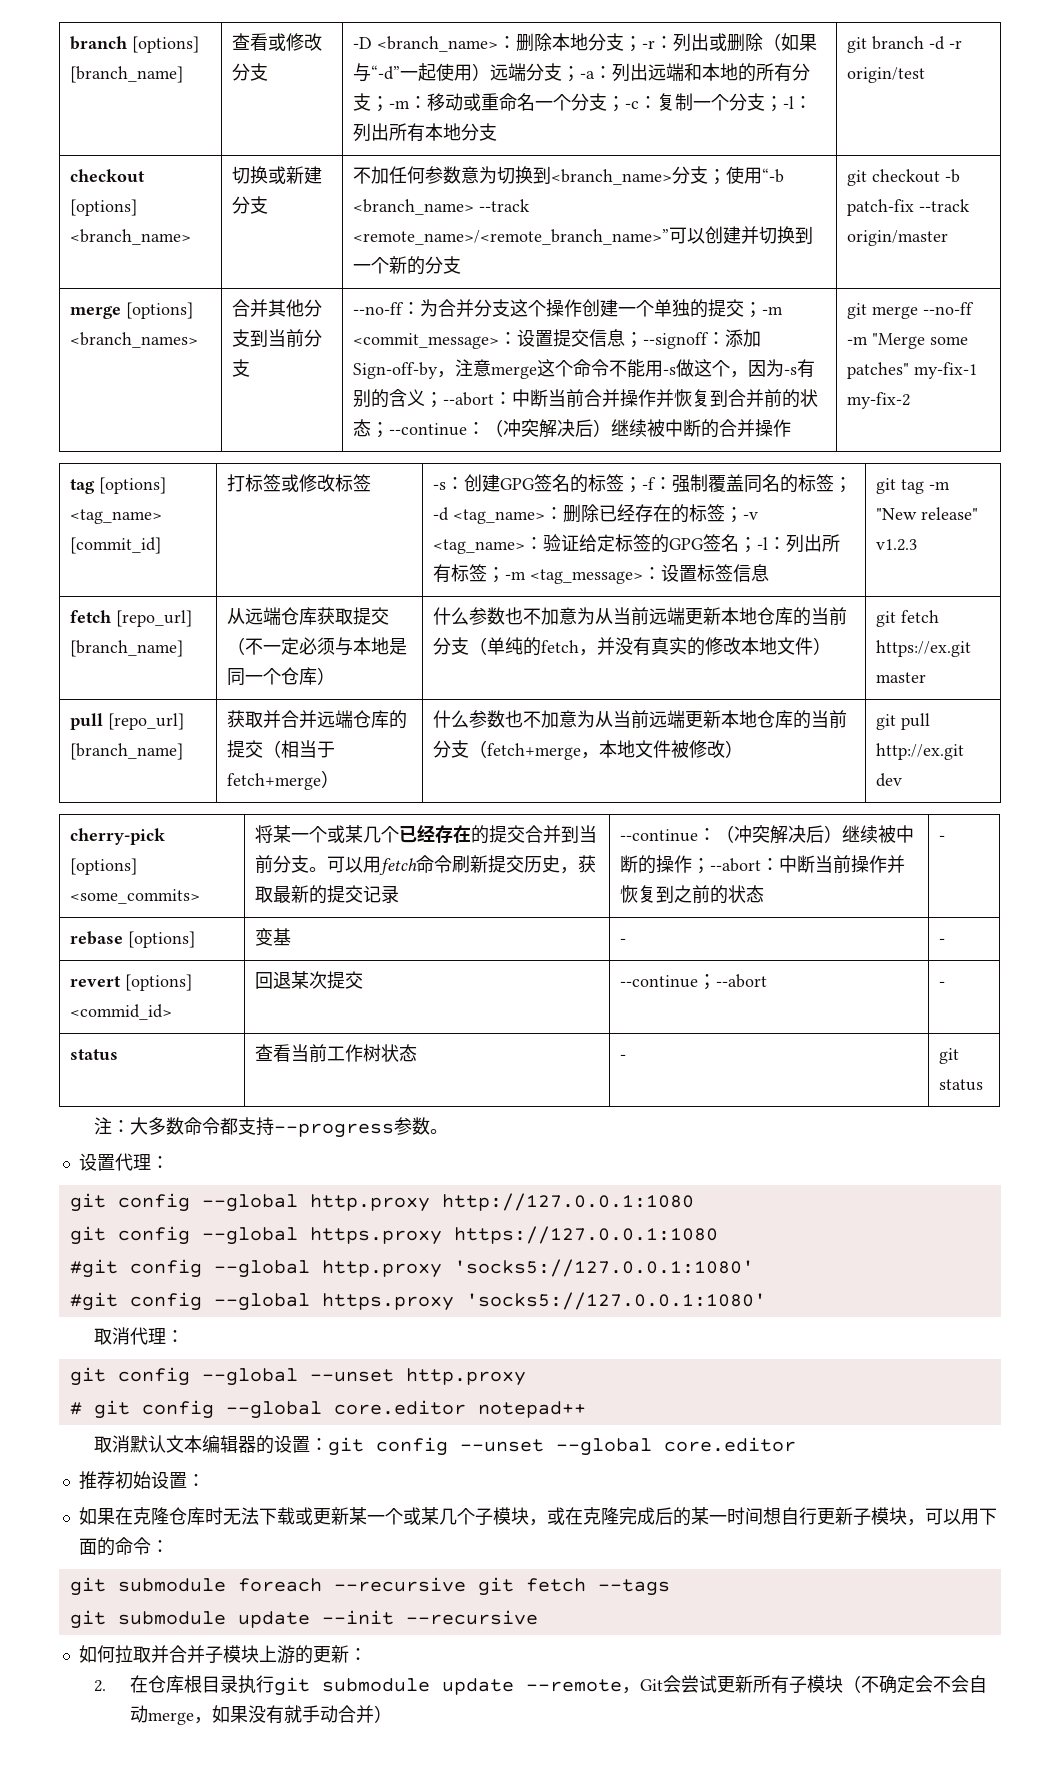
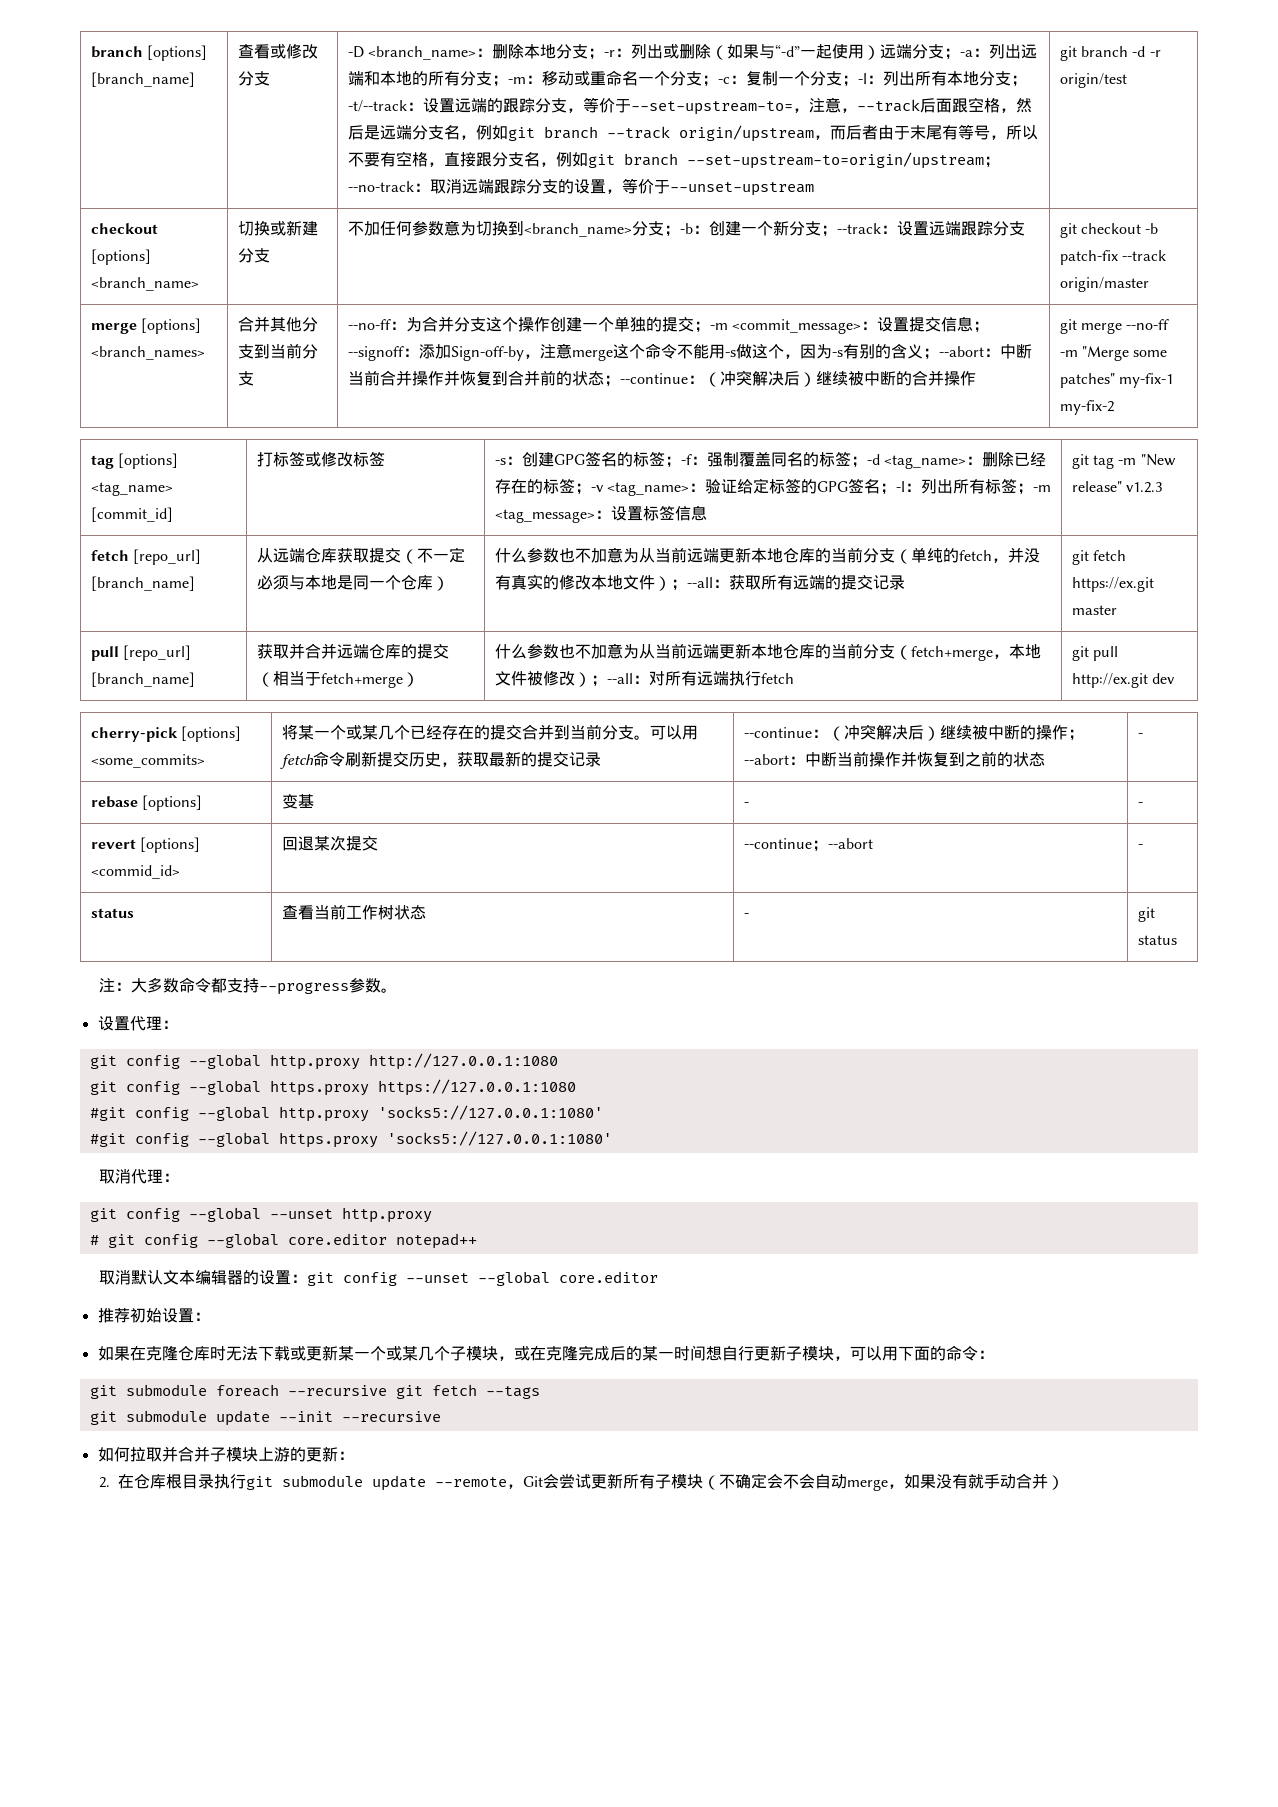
(497, 132) none -> [1010,75,1027,87] [347,97,1032,115] [347,124,1038,142] [347,151,1000,169] [347,178,814,196] ；-t/--track：设置远端的跟踪分支，等价于--set-upstream-to=，注意，--track后面跟空格，然后是远端分支名，例如git branch --track origin/upstream，而后者由于末尾有等号，所以不要有空格，直接跟分支名，例如git branch --set-upstream-to=origin/upstream；--no-track：取消远端跟踪分支的设置，等价于--unset-upstream
[725,166,784,184] [352,199,530,215] [352,226,813,245] [352,256,425,275] 使用“-b <branch_name> --track <remote_name>/<remote_branch_name>”可以创建并切换到一个新的 -> [679,220,993,237] -b：创建一个新分支；--track：设置远端跟踪
(831, 646) none -> [670,575,905,591] ；--all：获取所有远端的提交记录
(743, 749) none -> [590,671,794,687] ；--all：对所有远端执行fetch

